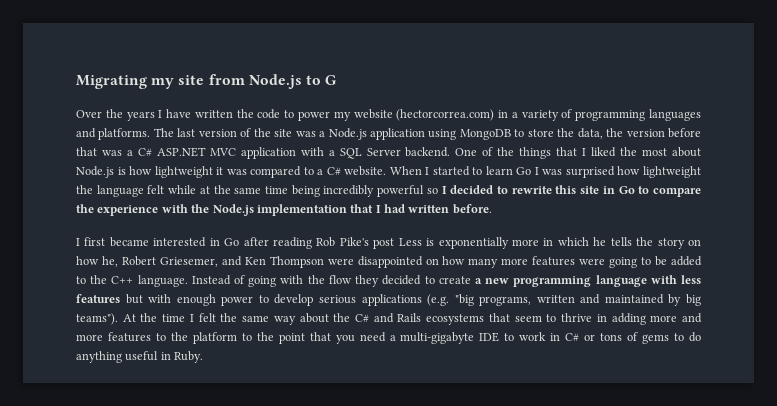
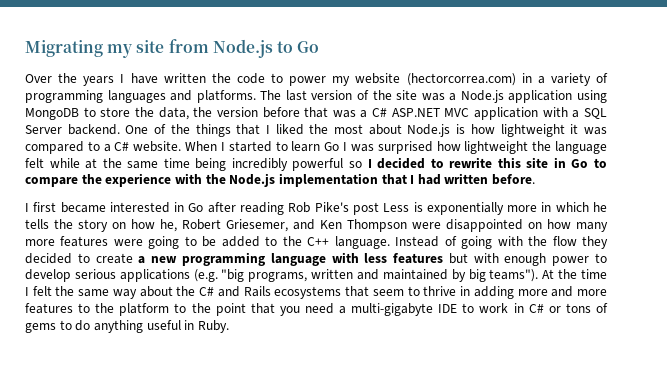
[325,75,337,85] G -> [297,41,320,53] Go

